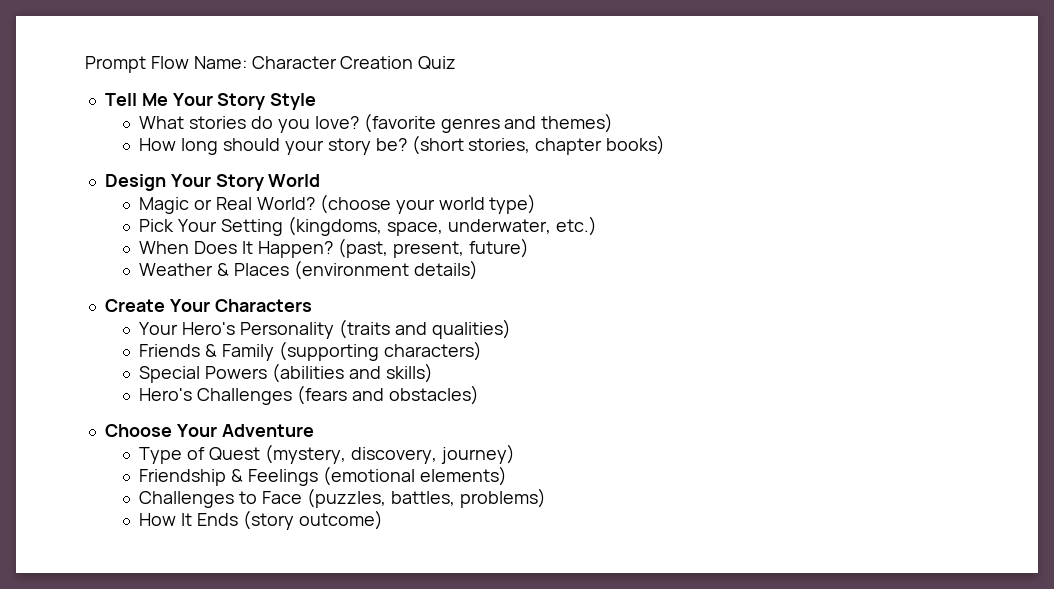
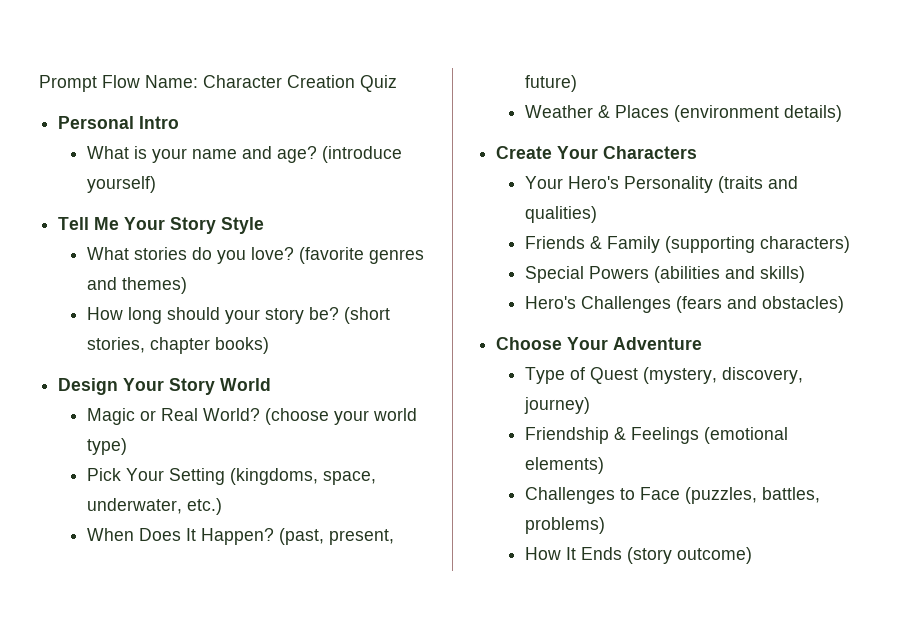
(457, 63) none -> [58,116,180,129] [87,146,403,163] [87,176,157,193] // Personal Intro // What is your name and age? (introduce yourself)

